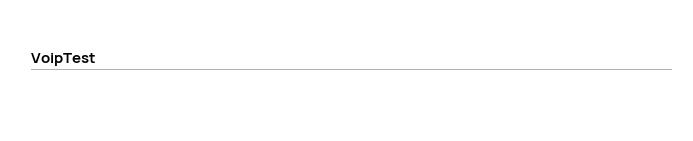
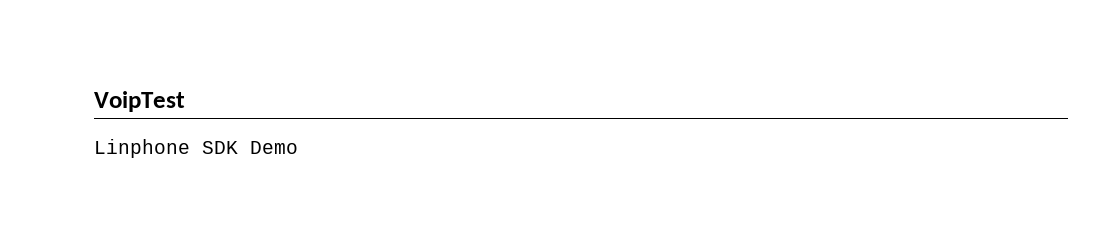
(96, 59) none -> [94,139,298,158] // Linphone SDK Demo

